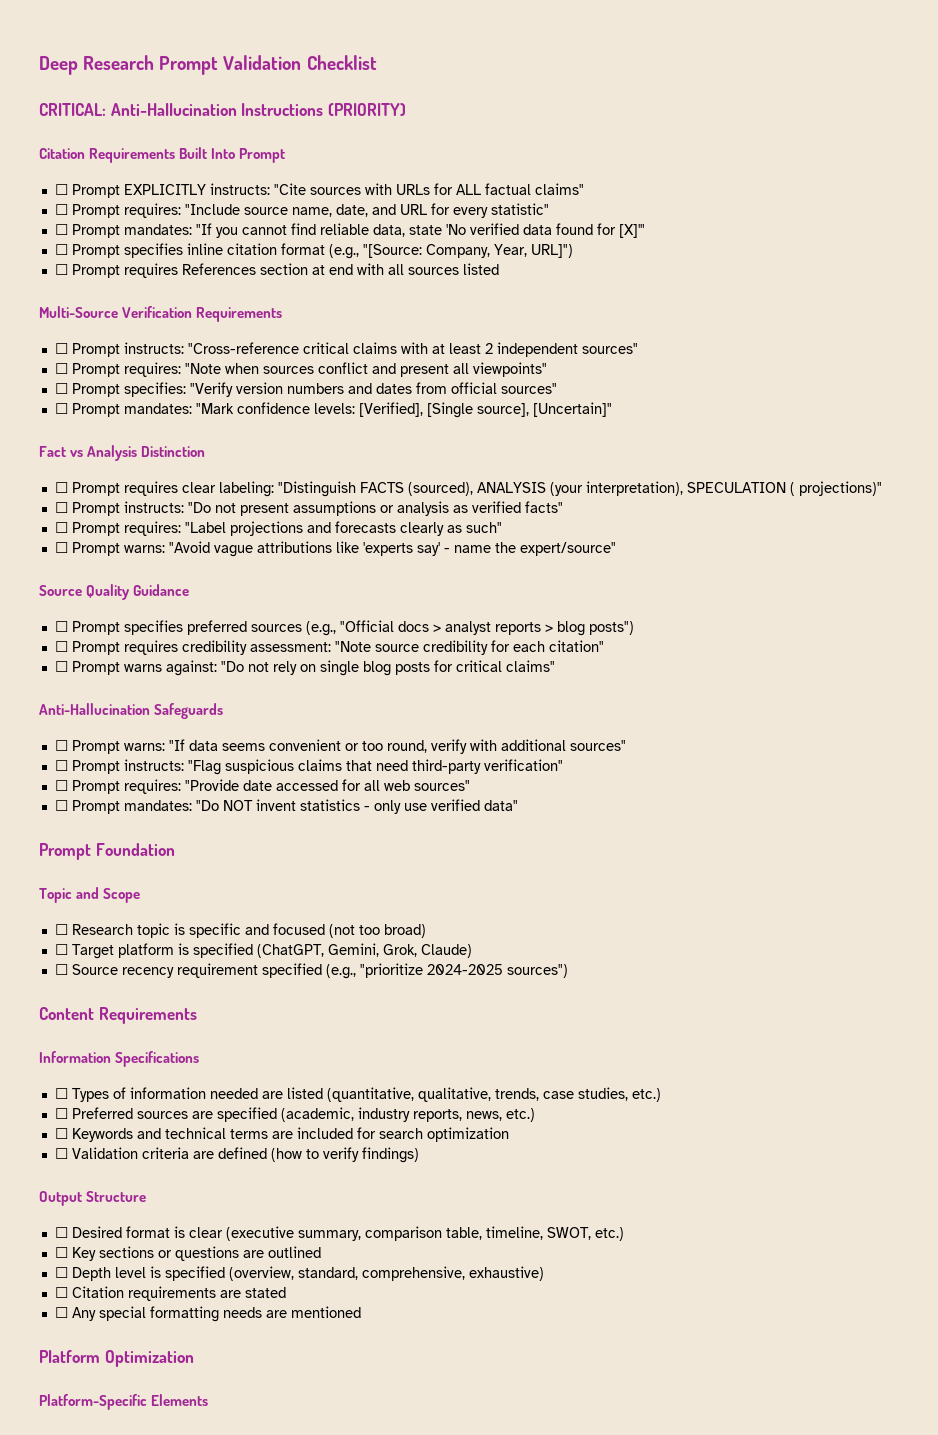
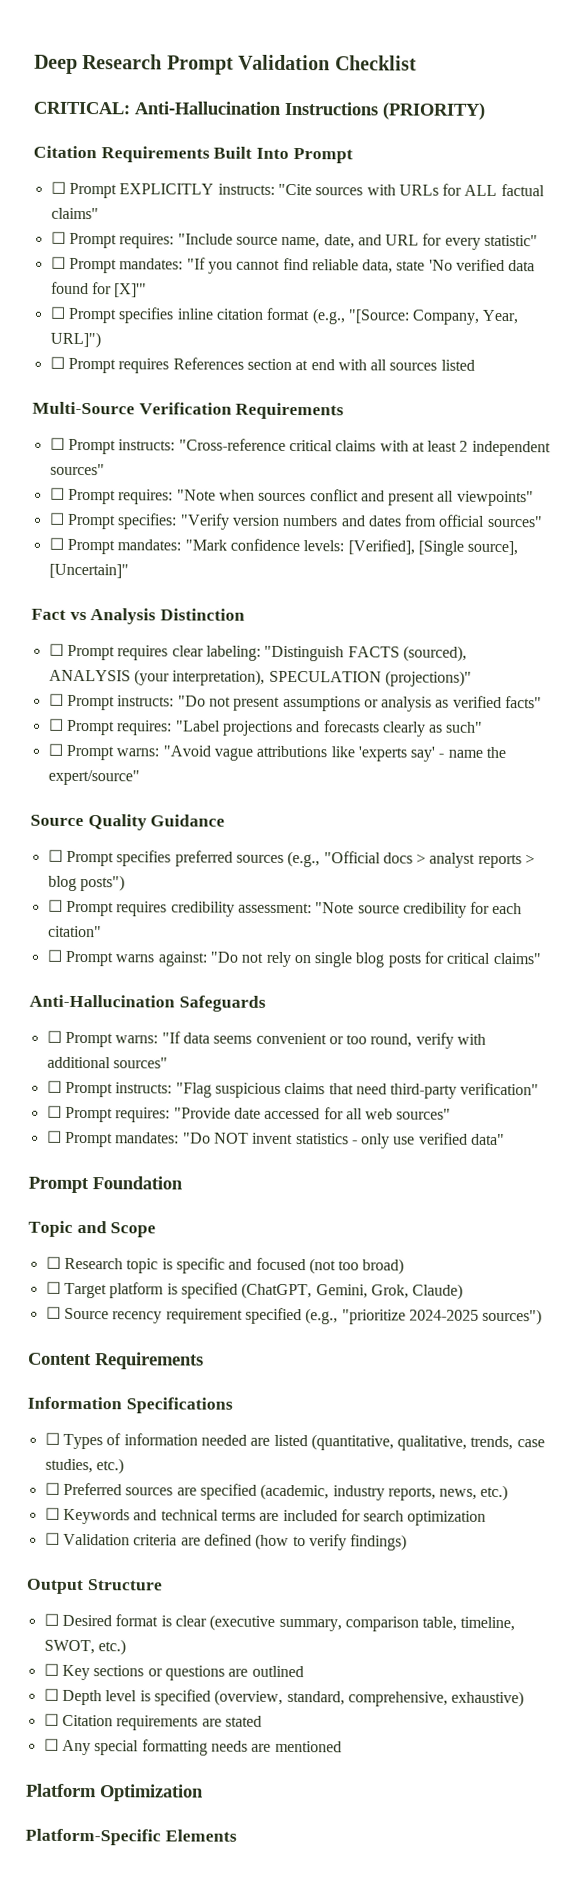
[789,481,882,496] ( projections)" -> [384,670,472,687] (projections)"

